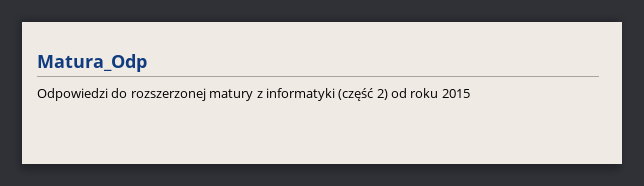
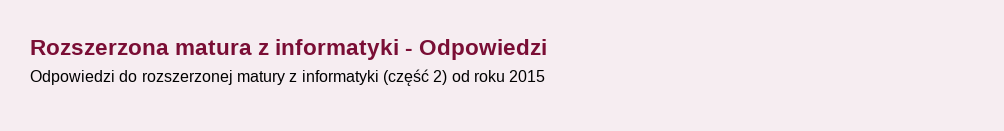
[37,54,147,72] Matura_Odp -> [30,39,548,60] Rozszerzona matura z informatyki - Odpowiedzi

